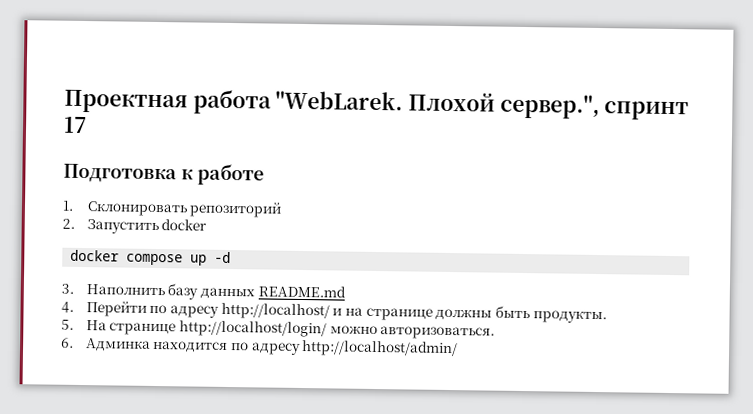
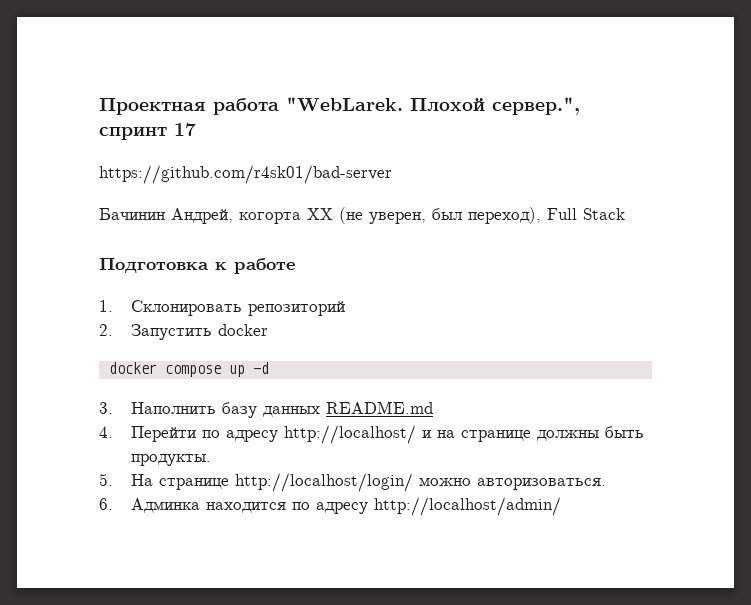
(87, 125) none -> [99,165,392,184] [99,207,625,224] // https://github.com/r4sk01/bad-server // Бачинин Андрей, когорта ХХ (не уверен, был переход), Full Stack

